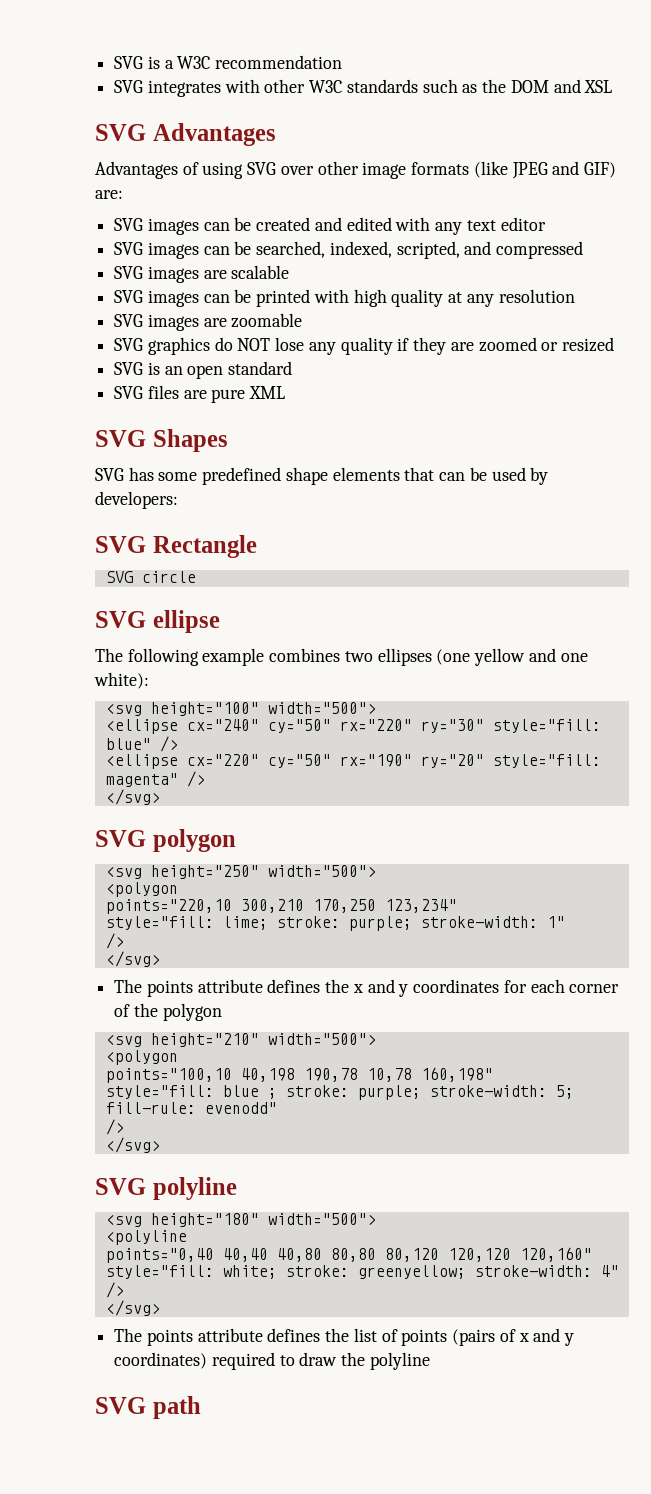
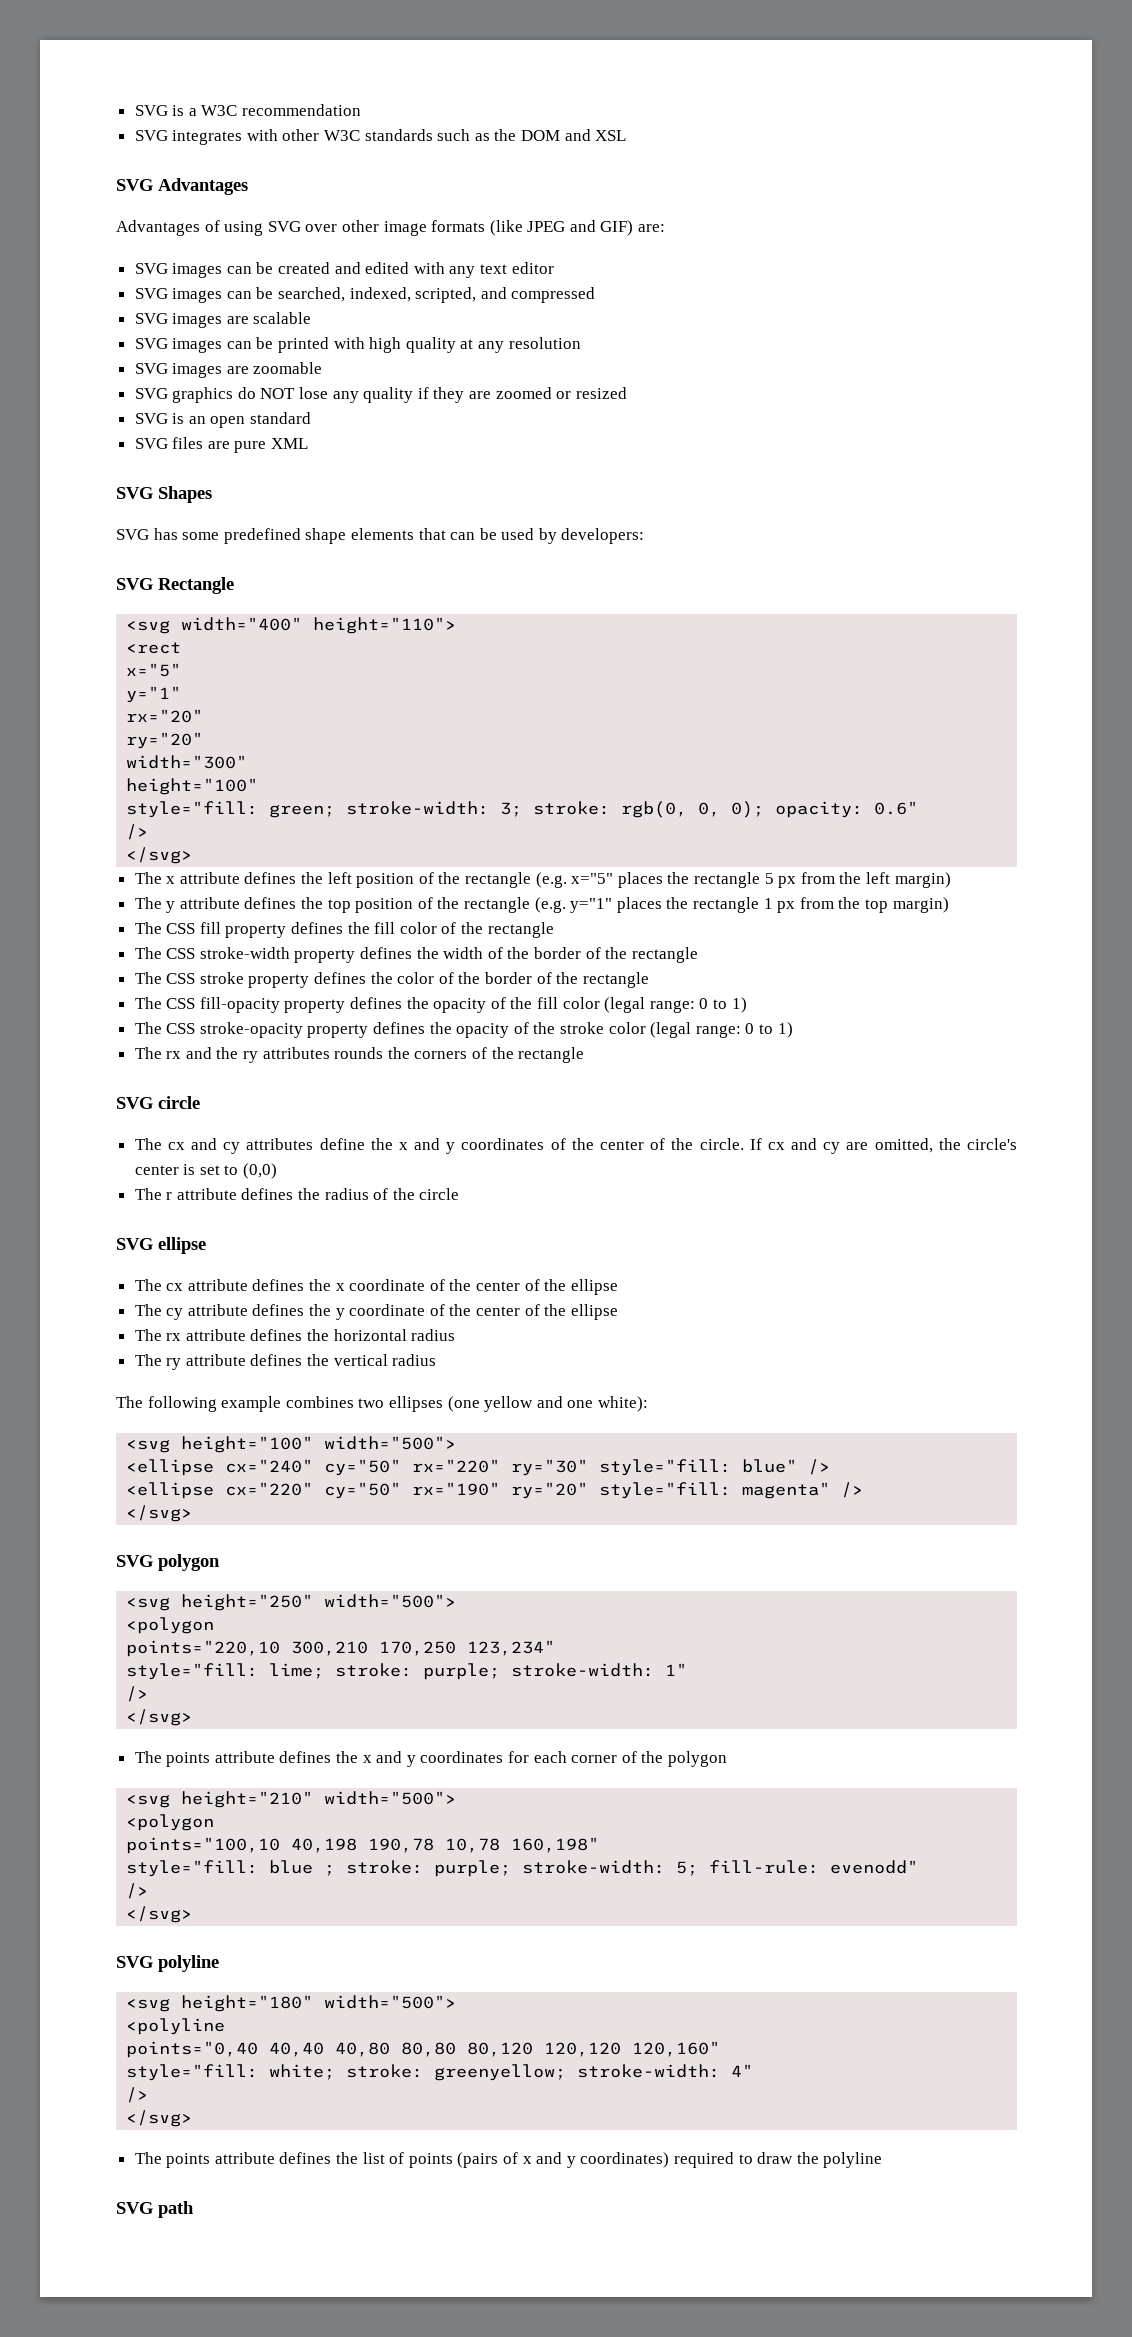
[105,571,196,583] [95,610,220,633] SVG circle // SVG ellipse -> [126,617,457,634] [126,642,182,654] [126,663,182,677] [126,686,182,703] [126,709,204,723] [126,732,204,749] [126,755,248,769] [126,778,259,795] [126,801,919,818] [126,824,149,840] [126,847,193,864] [134,872,951,888] [134,897,949,913] [134,922,554,938] [134,947,698,963] [134,972,649,988] [134,997,747,1013] [134,1022,793,1038] [134,1047,585,1063] [116,1096,200,1109] [134,1138,1018,1154] [134,1163,278,1179] [134,1188,460,1200] [116,1237,206,1254] [134,1279,618,1295] [134,1304,618,1320] [134,1329,456,1341] [134,1354,437,1370] <svg width="400" height="110"> // <rect // x="5" // y="1" // rx="20" // ry="20" // width="300" // height="100" // style="fill: green; stroke-width: 3; stroke: rgb(0, 0, 0); opacity: 0.6" // /> // </svg> // The x attribute defines the left position of the rectangle (e.g. x="5" places the rectangle 5 px from the left margin) // The y attribute defines the top position of the rectangle (e.g. y="1" places the rectangle 1 px from the top margin) // The CSS fill property defines the fill color of the rectangle // The CSS stroke-width property defines the width of the border of the rectangle // The CSS stroke property defines the color of the border of the rectangle // The CSS fill-opacity property defines the opacity of the fill color (legal range: 0 to 1) // The CSS stroke-opacity property defines the opacity of the stroke color (legal range: 0 to 1) // The rx and the ry attributes rounds the corners of the rectangle // SVG circle // The cx and cy attributes define the x and y coordinates of the center of the circle. If cx and cy are omitted, the circle's center is set to (0,0) // The r attribute defines the radius of the circle // SVG ellipse // The cx attribute defines the x coordinate of the center of the ellipse // The cy attribute defines the y coordinate of the center of the ellipse // The rx attribute defines the horizontal radius // The ry attribute defines the vertical radius

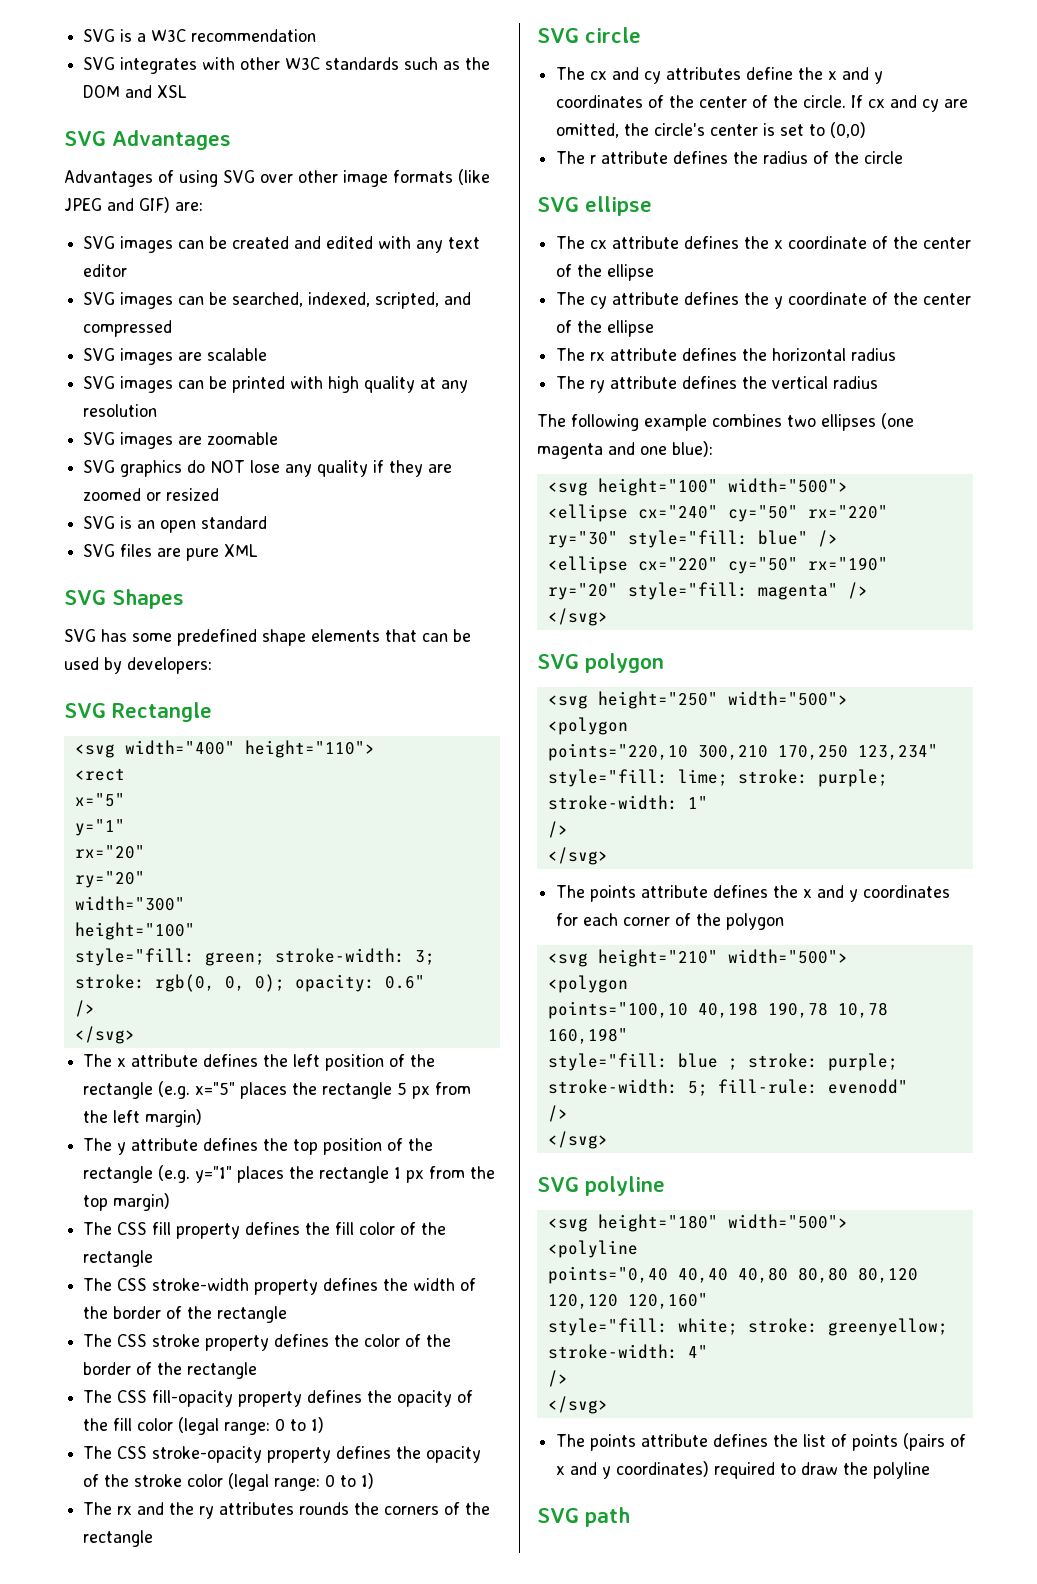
[484,1396,534,1412] yellow -> [537,443,603,459] magenta
[597,1396,648,1412] white): -> [672,441,713,457] blue):

